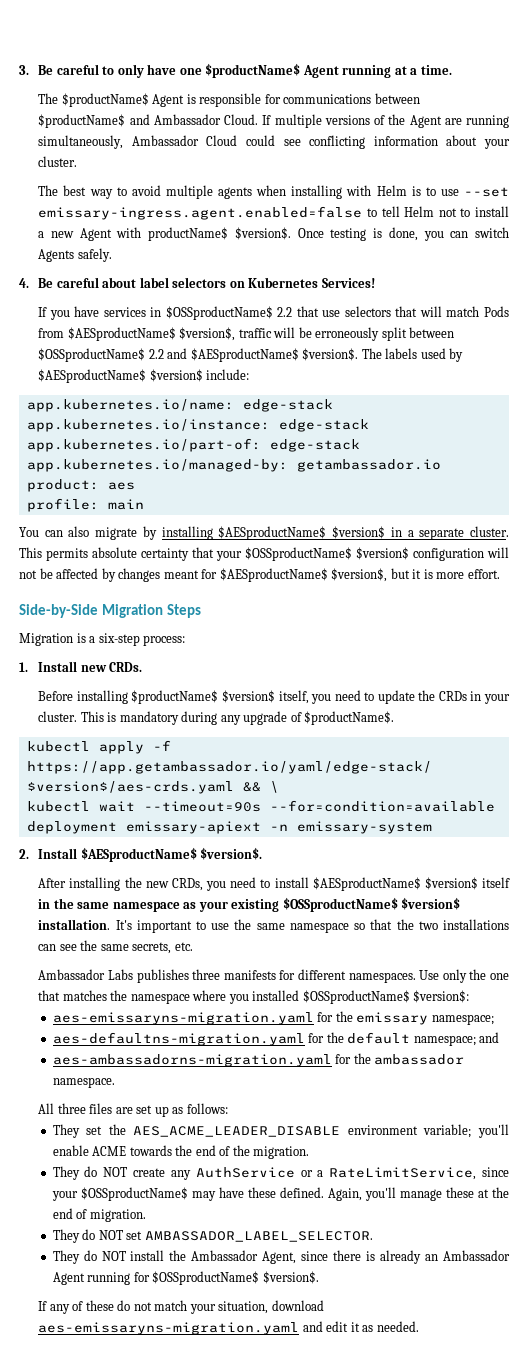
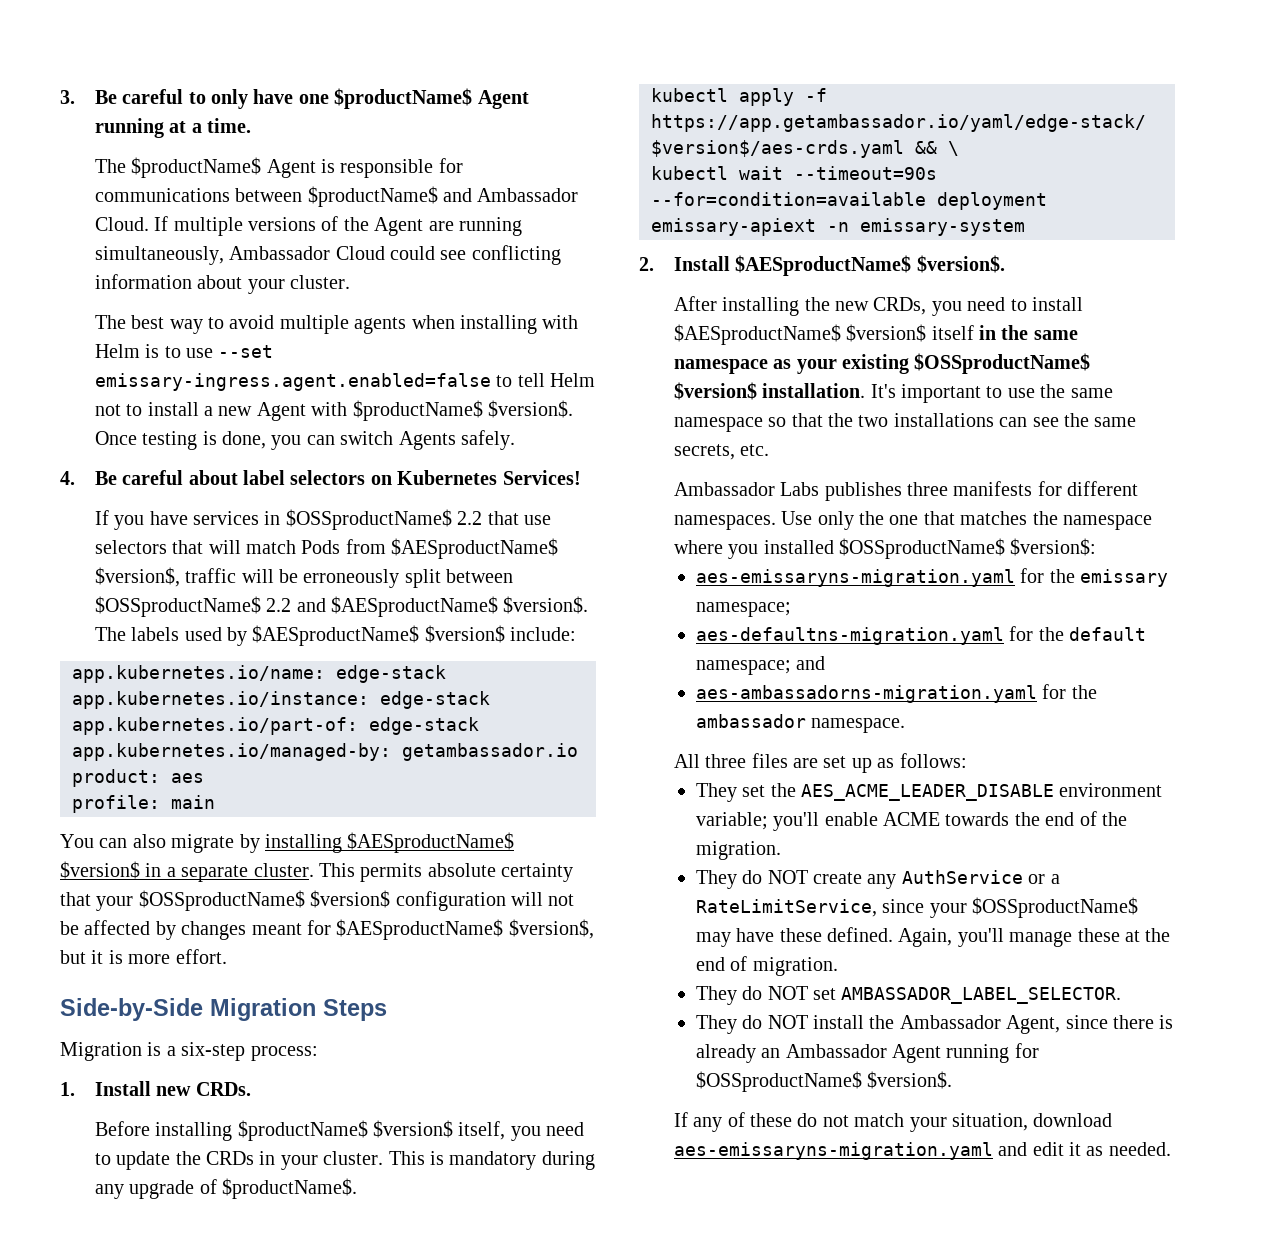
[148,227,229,241] productName$ -> [352,400,483,421] $productName$

